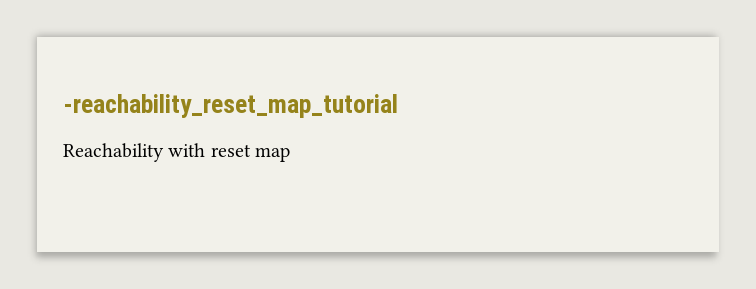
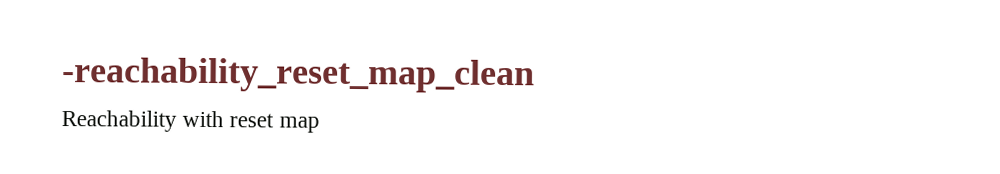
[63,94,398,118] -reachability_reset_map_tutorial -> [61,57,535,94] -reachability_reset_map_clean

